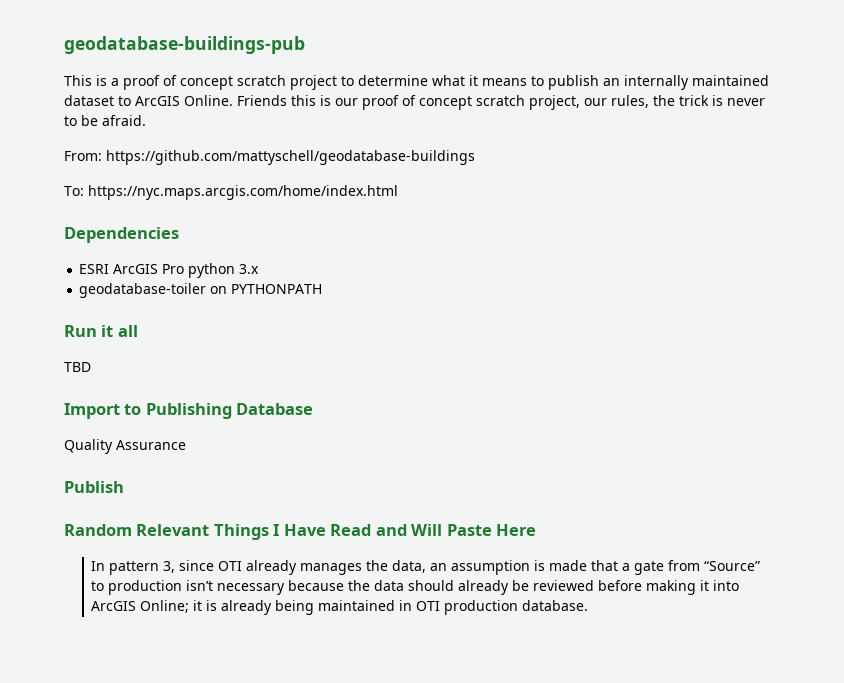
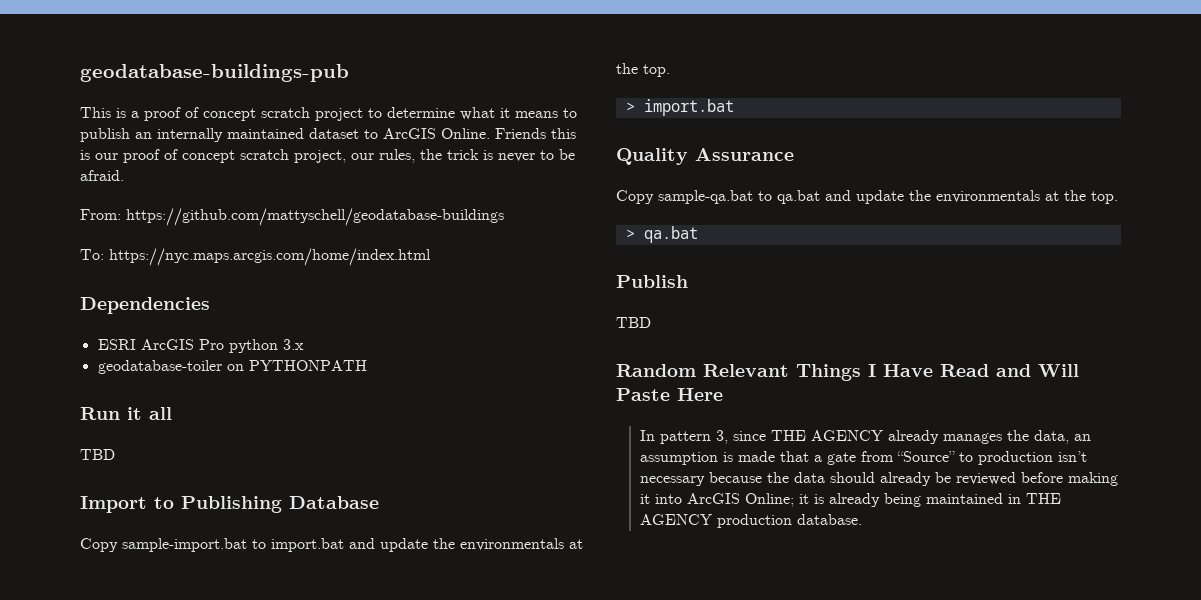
[64,439,186,454] Quality Assurance -> [80,538,583,552] [616,63,670,77] [625,99,734,116] [616,148,794,165] [616,190,1118,204] [625,226,698,243] Copy sample-import.bat to import.bat and update the environmentals at the top. // > import.bat // Quality Assurance // Copy sample-qa.bat to qa.bat and update the environmentals at the top. // > qa.bat
(124, 487) none -> [616,317,651,328] // TBD
[218,561,243,571] OTI -> [771,430,884,441] THE AGENCY
[416,601,441,611] OTI -> [1026,493,1062,504] [640,514,713,525] THE AGENCY

